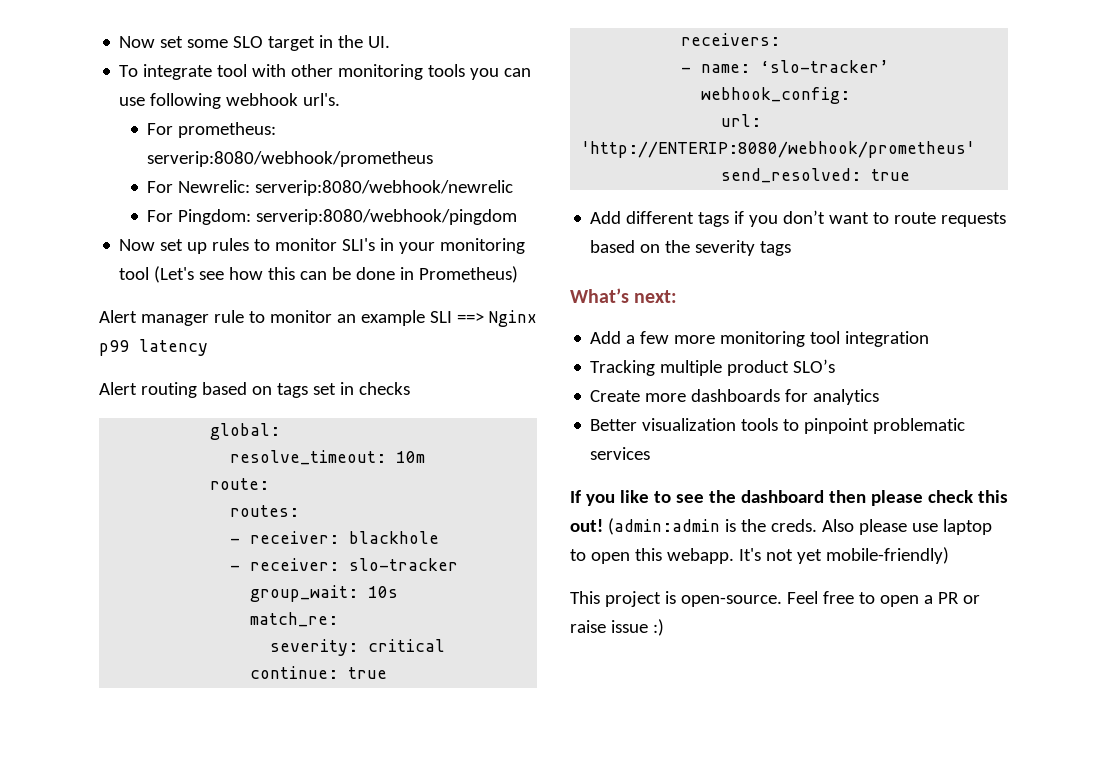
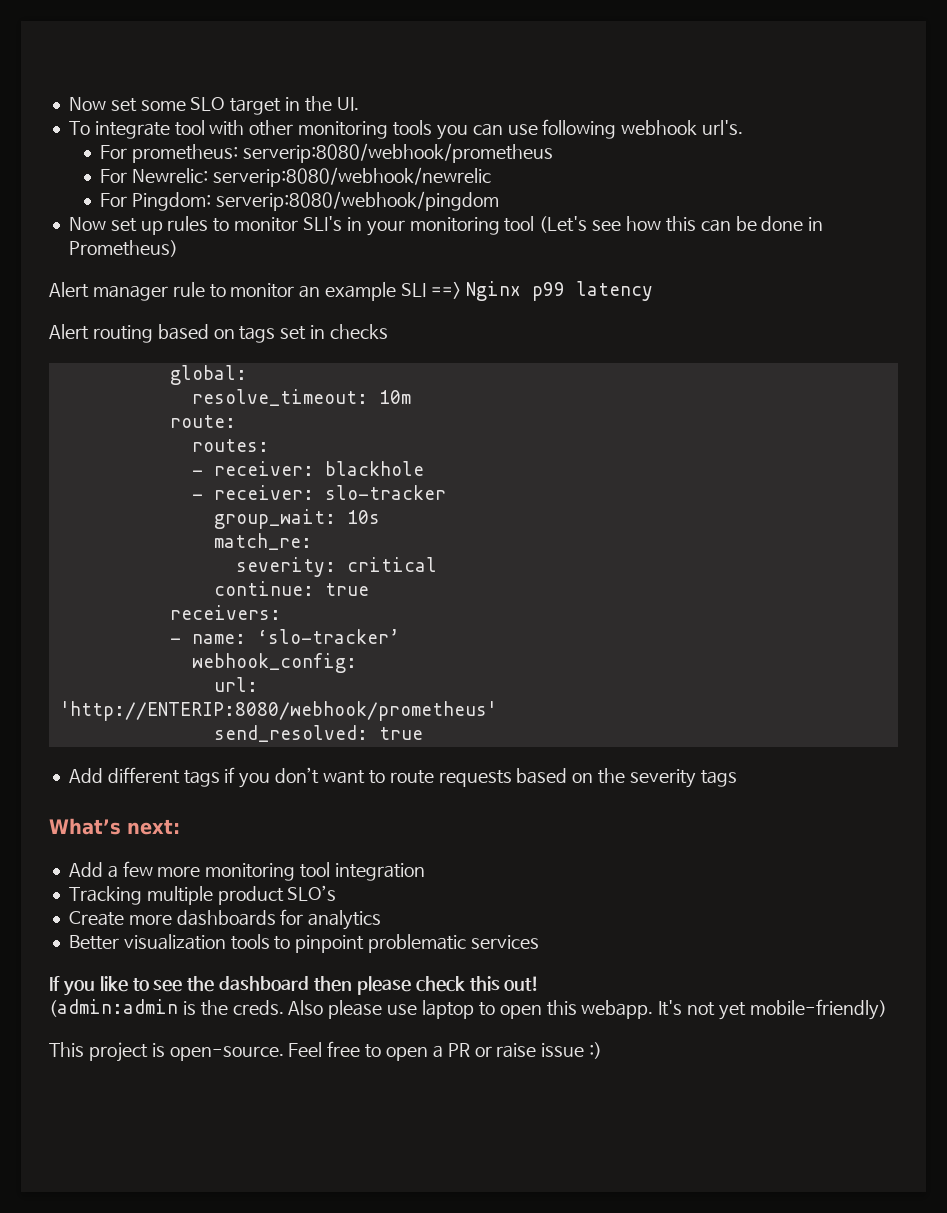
(603, 525) none -> (540, 983) //

